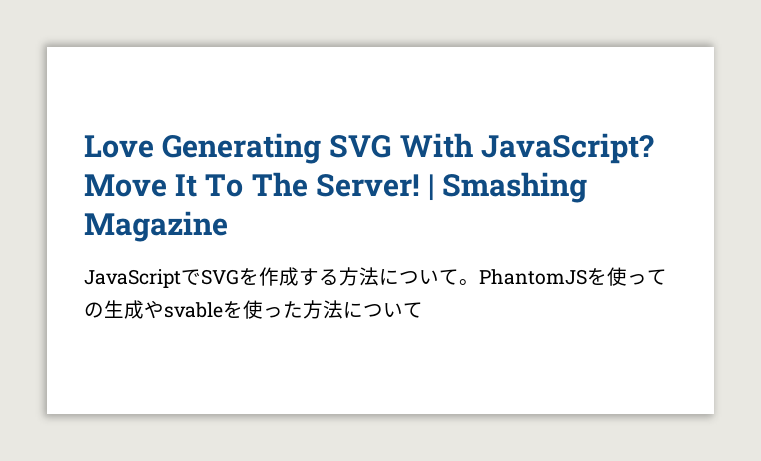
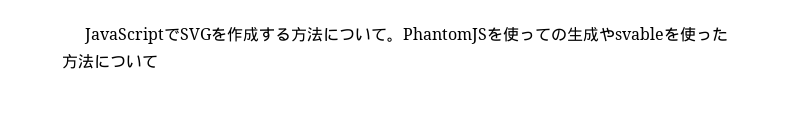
[84,133,654,164] [84,172,588,203] [84,211,228,242] Love Generating SVG With JavaScript? Move It To The Server! | Smashing Magazine // -> (84, 35) none

